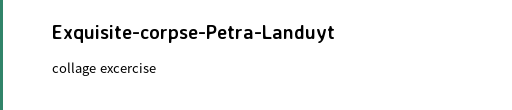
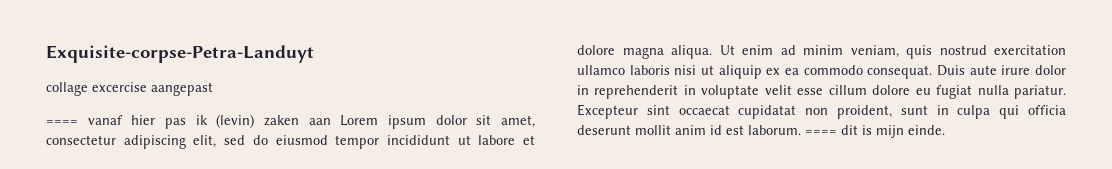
(156, 68) none -> [151,82,213,96] [46,114,535,129] [46,135,535,149] [577,45,1066,59] [577,65,1066,79] [577,85,1066,99] [577,104,1066,119] [577,125,945,138] aangepast // ==== vanaf hier pas ik (levin) zaken aan Lorem ipsum dolor sit amet, consectetur adipiscing elit, sed do eiusmod tempor incididunt ut labore et dolore magna aliqua. Ut enim ad minim veniam, quis nostrud exercitation ullamco laboris nisi ut aliquip ex ea commodo consequat. Duis aute irure dolor in reprehenderit in voluptate velit esse cillum dolore eu fugiat nulla pariatur. Excepteur sint occaecat cupidatat non proident, sunt in culpa qui officia deserunt mollit anim id est laborum. ==== dit is mijn einde.

